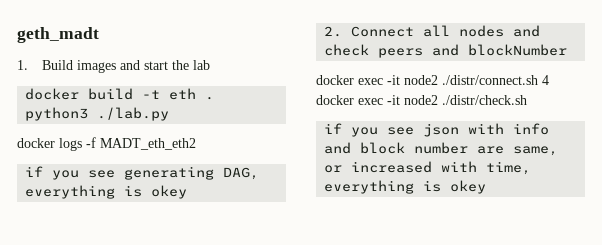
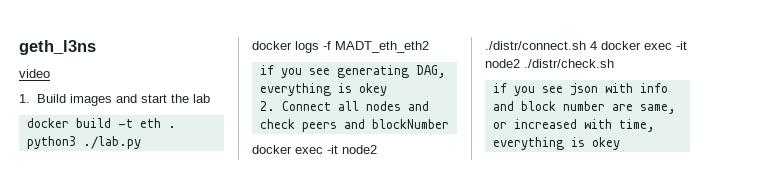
[17,27,99,43] geth_madt -> [19,40,96,55] [19,69,50,78] geth_l3ns // video

